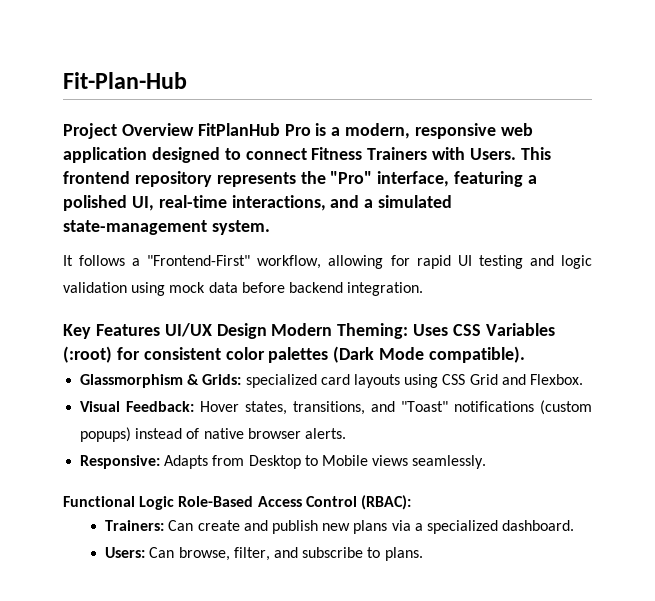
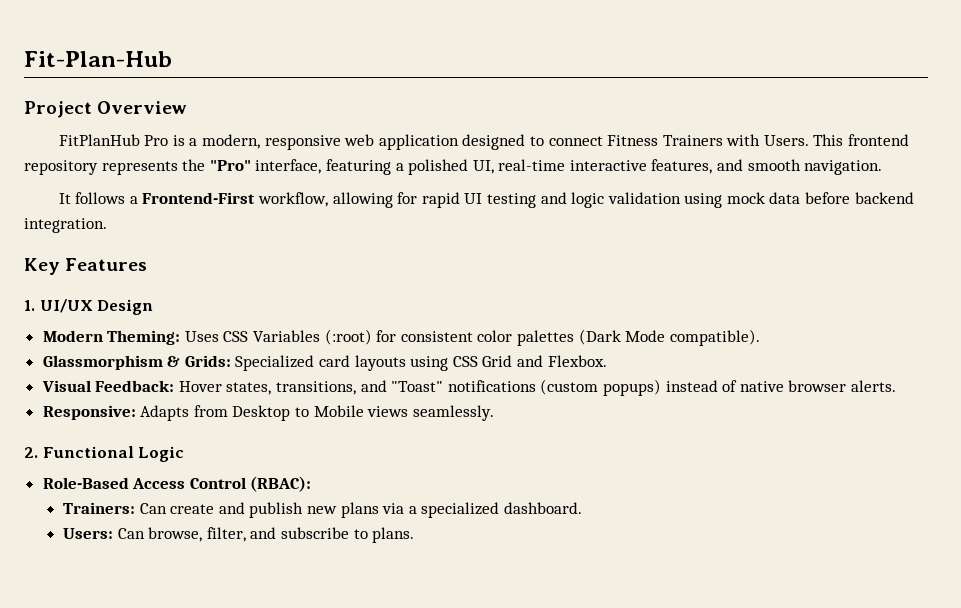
(194, 129) none -> (188, 107) //
[231,195,453,211] [63,220,270,235] interactions, and a simulated state-management system. -> [569,159,883,175] interactive features, and smooth navigation.
[147,255,251,266] "Frontend-First" -> [142,192,256,204] Frontend-First
(160, 330) none -> [24,300,35,311] // 1.
(267, 331) none -> (154, 307) //
[245,374,317,388] specialized -> [235,355,315,371] Specialized
(487, 462) none -> [24,447,38,458] 2.
(175, 503) none -> (185, 454) //

